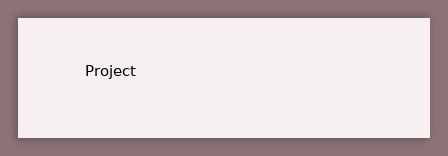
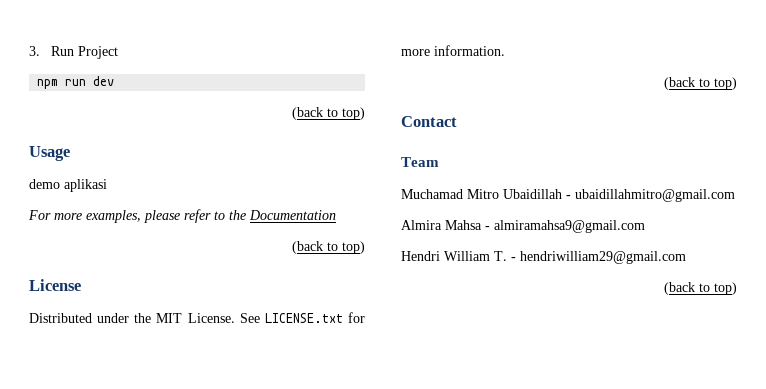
(85, 72) none -> [29,46,75,56] 3. Run
(136, 72) none -> [37,76,115,89] [292,107,365,120] [29,146,70,161] [29,179,107,192] [28,209,336,223] [292,241,365,254] [29,279,81,291] [29,312,365,323] [401,45,505,56] [664,77,737,90] [401,116,457,127] [401,157,439,167] [401,189,735,202] [401,220,645,233] [401,251,686,264] [664,282,737,295] // npm run dev // (back to top) // Usage // demo aplikasi // For more examples, please refer to the Documentation // (back to top) // License // Distributed under the MIT License. See LICENSE.txt for more information. // (back to top) // Contact // Team // Muchamad Mitro Ubaidillah - ubaidillahmitro@gmail.com // Almira Mahsa - almiramahsa9@gmail.com // Hendri William T. - hendriwilliam29@gmail.com // (back to top)

